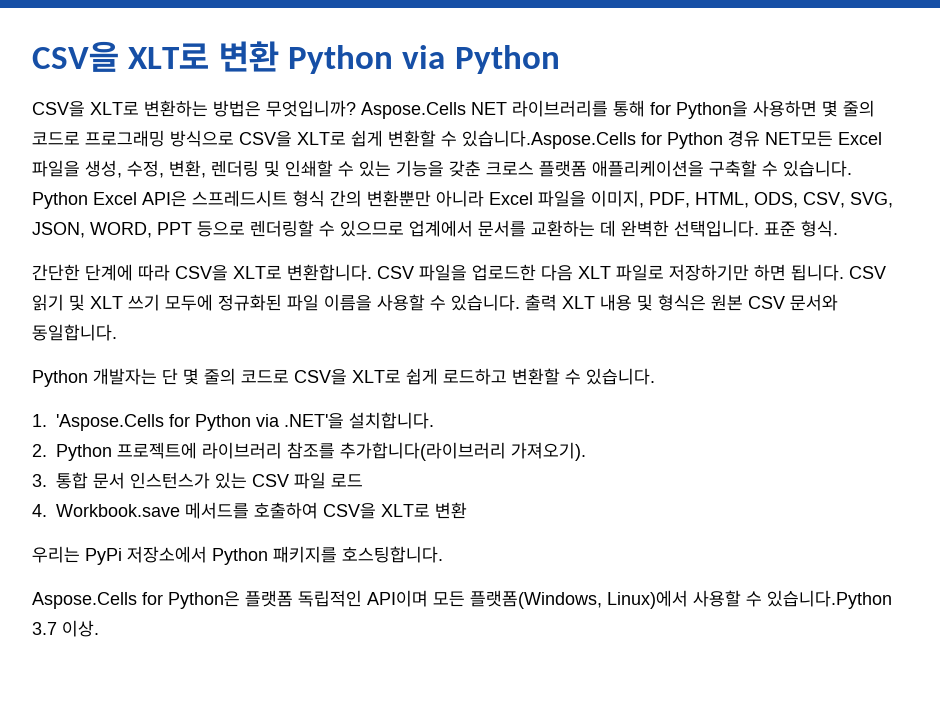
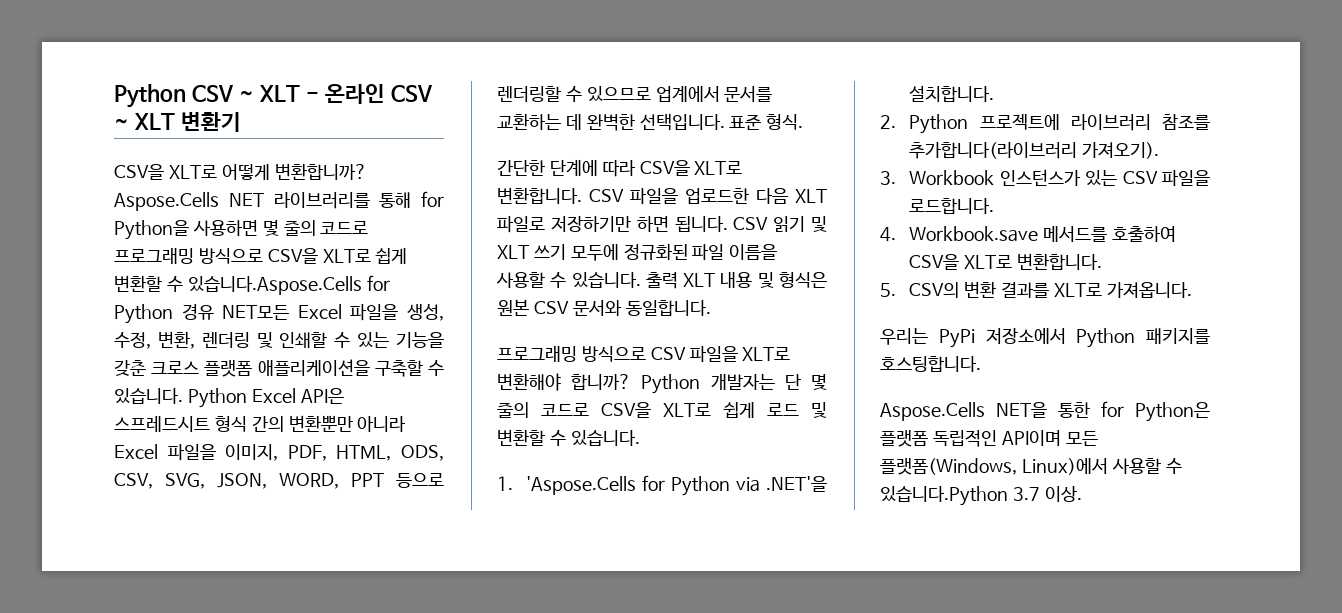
[32,41,560,74] [32,100,356,117] CSV을 XLT로 변환 Python via Python // CSV을 XLT로 변환하는 방법은 무엇입니까? -> [114,84,433,108] [114,112,241,132] [114,163,367,180] Python CSV ~ XLT - 온라인 CSV ~ XLT 변환기 // CSV을 XLT로 어떻게 변환합니까?
(117, 332) none -> [497,346,791,363] [497,373,632,391] 프로그래밍 방식으로 CSV 파일을 XLT로 변환해야 합니까?
[443,368,507,385] 로드하고 -> [766,402,827,418] 로드 및
[56,472,125,489] 통합 문서 -> [909,170,995,185] Workbook
[294,472,363,489] 파일 로드 -> [1162,170,1210,187] [909,198,995,214] 파일을 로드합니다.
[435,502,467,519] 변환 -> [1017,253,1103,270] [880,281,1192,298] 변환합니다. // 5. CSV의 변환 결과를 XLT로 가져옵니다.
(137, 600) none -> [996,402,1090,418] NET을 통한

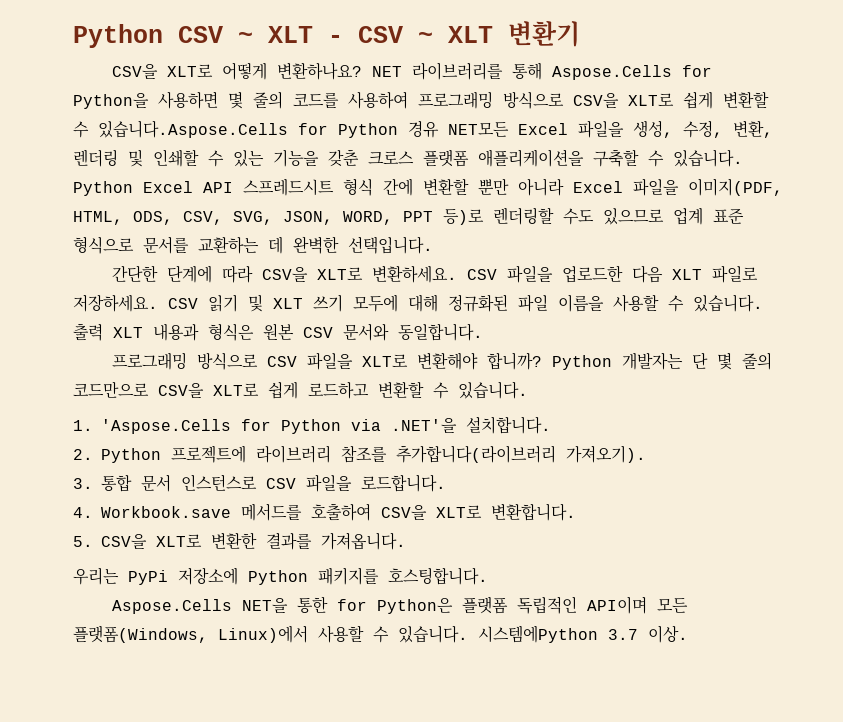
[324,84,385,104] 온라인 -> (343, 39) none
[274,163,367,180] [114,192,219,211] 변환합니까? Aspose.Cells -> [277,62,363,80] 변환하나요?
(412, 200) none -> [552,65,673,80] Aspose.Cells
[320,221,369,234] 코드로 -> [293,91,408,109] 코드를 사용하여
[300,388,344,404] API은 -> [203,182,233,193] API
[251,415,353,432] 간의 변환뿐만 -> [383,178,509,196] 간에 변환할 뿐만
[225,444,327,461] 이미지, PDF, -> [688,178,783,196] 이미지(PDF,
[396,473,444,488] [497,85,720,102] 등으로 렌더링할 수 있으므로 업계에서 -> [443,207,744,225] [73,236,134,254] 등)로 렌더링할 수도 있으므로 업계 표준 형식으로
[729,114,804,130] 표준 형식. -> (433, 245) none
[497,187,582,204] 변환합니다. -> [372,265,458,283] 변환하세요.
[550,216,728,232] 저장하기만 하면 됩니다. -> [73,294,158,312] 저장하세요.
(619, 252) none -> [408,294,438,312] 대해
[720,272,774,288] 내용 및 -> [153,323,199,341] 내용과
[541,402,827,418] 코드로 CSV을 XLT로 쉽게 로드 및 -> [73,381,369,399] 코드만으로 CSV을 XLT로 쉽게 로드하고
[909,169,1118,186] Workbook 인스턴스가 있는 -> [101,474,257,492] 통합 문서 인스턴스로
[909,281,1103,298] CSV의 변환 결과를 XLT로 -> [101,532,312,550] CSV을 XLT로 변환한 결과를
[985,328,1066,344] 저장소에서 -> [178,567,238,585] 저장소에
[880,486,1008,506] 있습니다.Python -> [398,625,598,643] 있습니다. 시스템에Python

